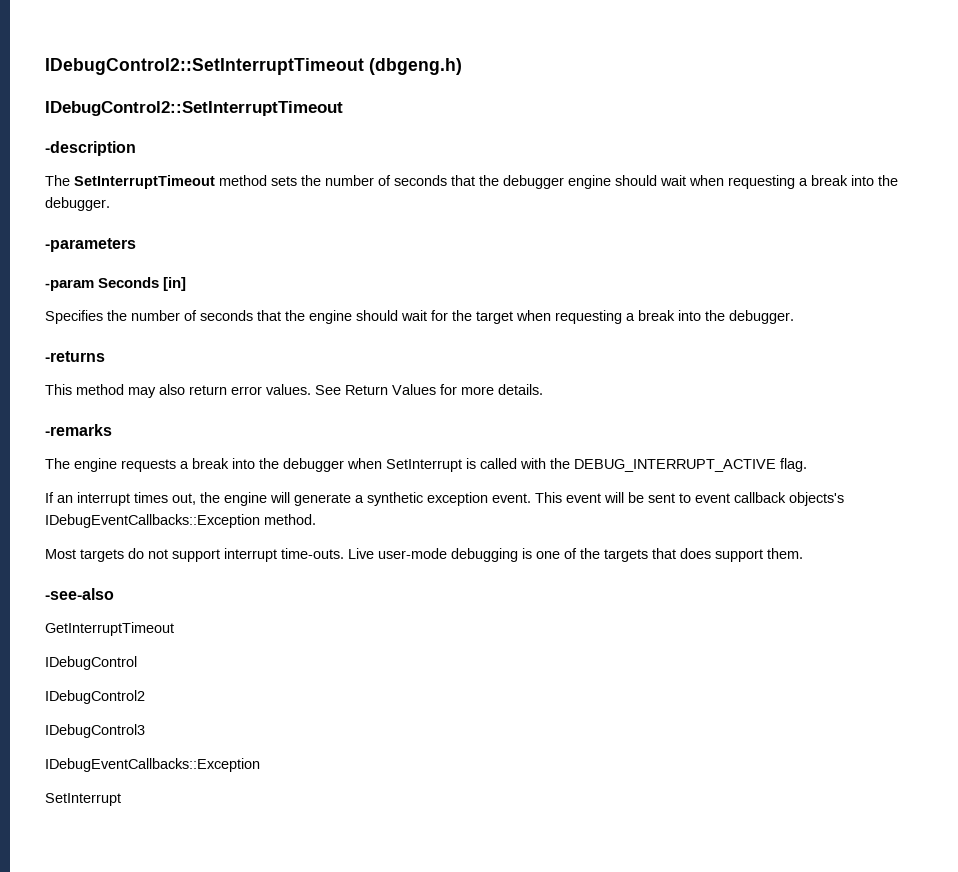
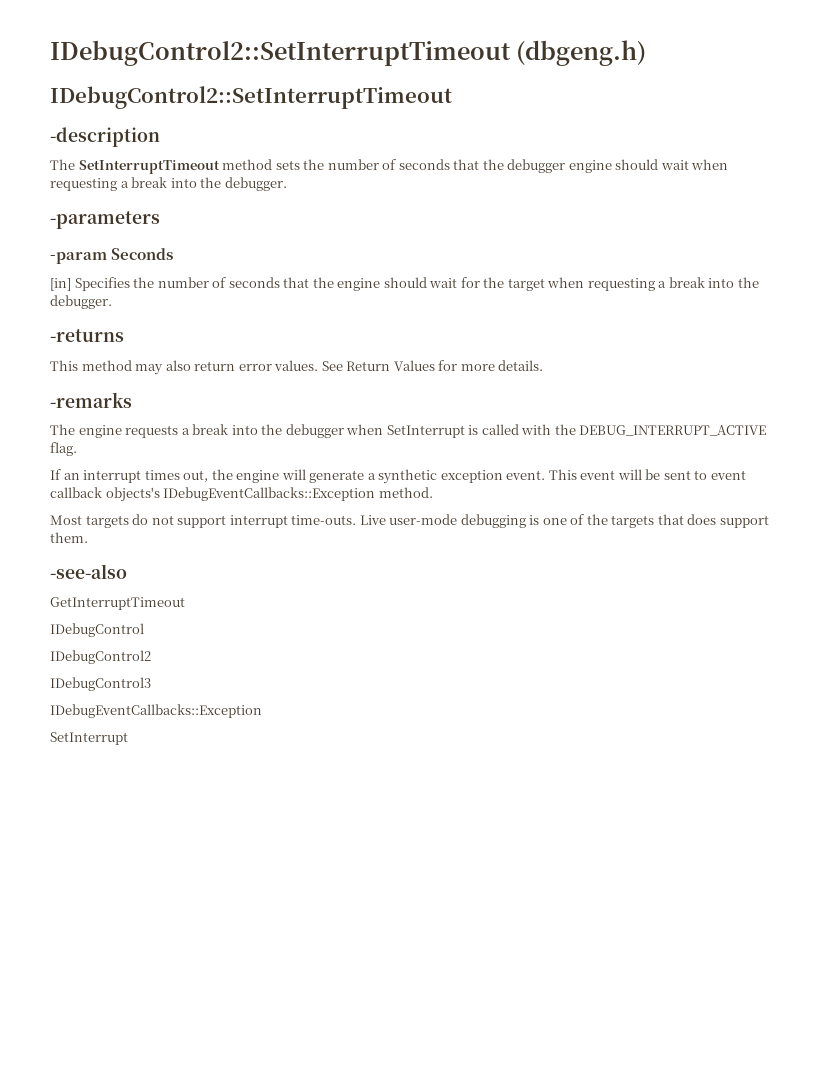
(160, 282) none -> (174, 254) //
(187, 284) // -> (71, 284) none

